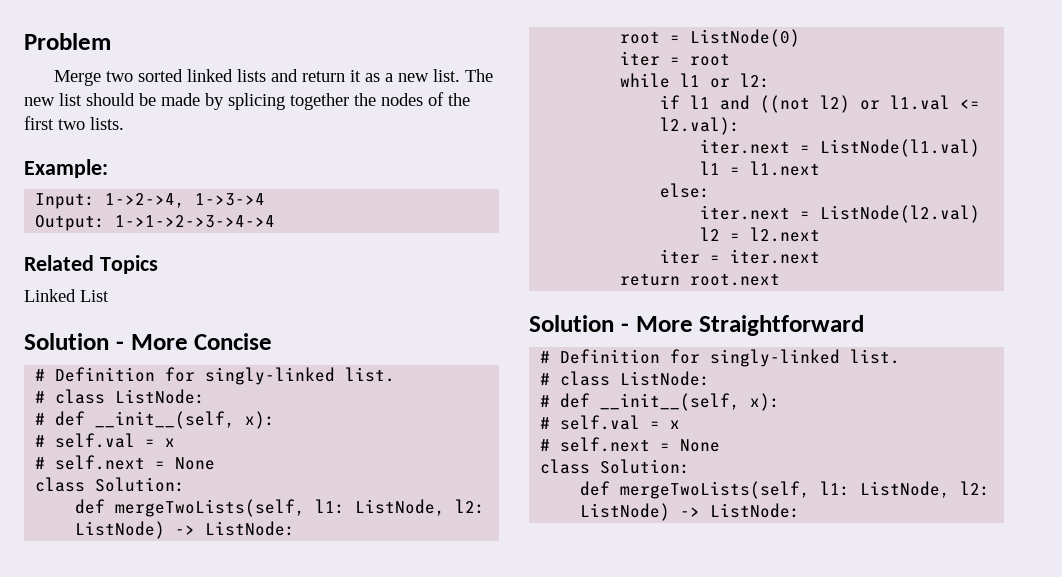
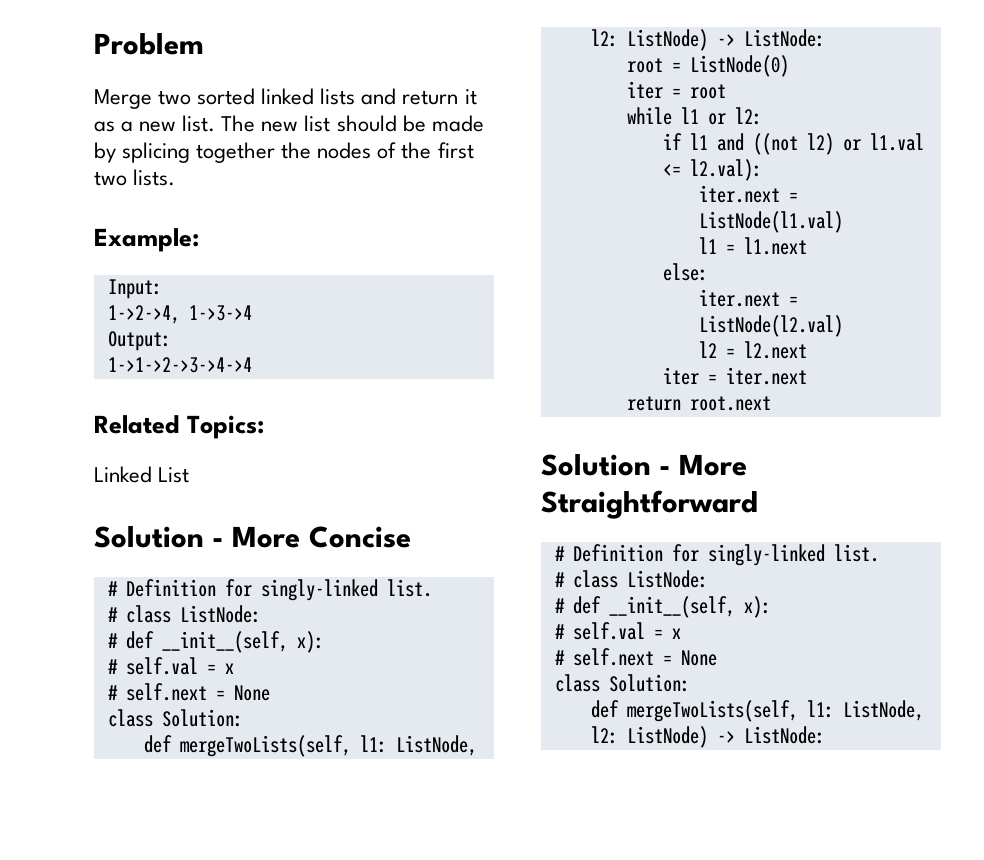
(96, 201) none -> (162, 289) //
(106, 223) none -> (171, 341) //
[99,255,158,274] Topics -> [187,415,265,439] Topics:

